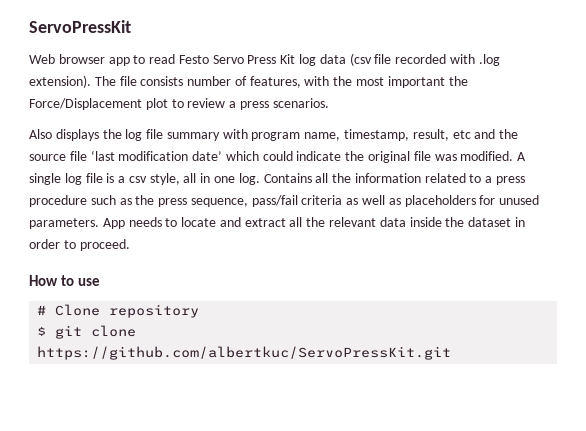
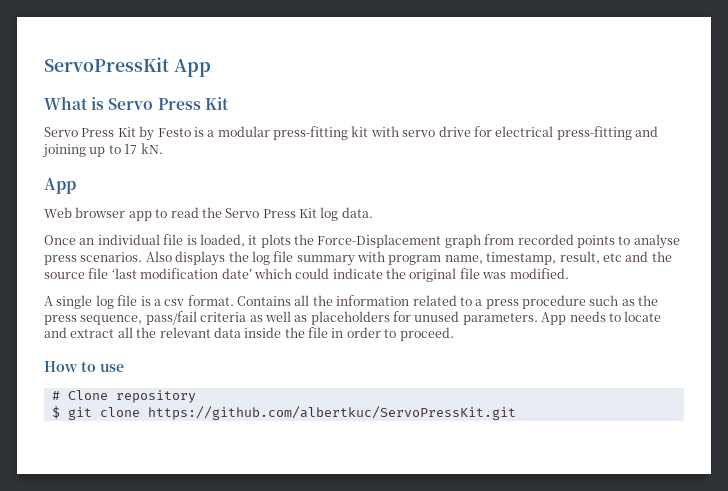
(131, 26) none -> [173,59,211,77] [44,96,229,110] [44,126,658,141] [43,143,163,158] [44,178,76,194] App // What is Servo Press Kit // Servo Press Kit by Festo is a modular press-fitting kit with servo drive for electrical press-fitting and joining up to 17 kN. // App
[178,55,209,64] Festo -> [201,207,222,218] the
[319,53,500,66] [29,75,468,88] [29,98,237,110] data (csv file recorded with .log extension). The file consists number of features, with the most important the Force/Displacement plot to review a -> [341,207,373,218] [44,234,680,249] data. // Once an individual file is loaded, it plots the Force-Displacement graph from recorded points to analyse
(329, 103) // -> (143, 257) none
(514, 156) none -> (569, 273) //
[149,173,260,185] style, all in one log. -> [187,295,234,306] format.
[468,217,512,227] dataset -> [308,327,328,338] file

